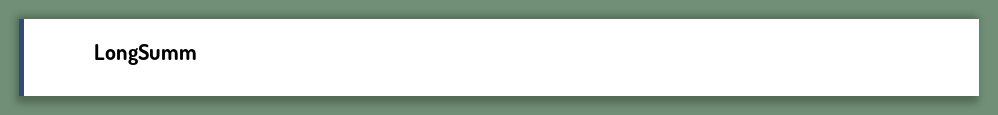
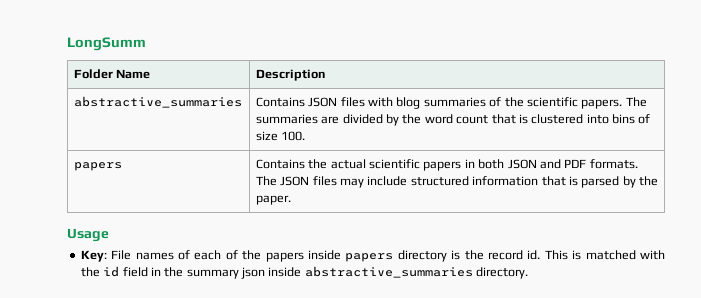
(197, 54) none -> [73,69,151,79] [255,69,325,81] [73,96,242,108] [255,97,647,109] [255,114,651,126] [255,131,306,141] [73,162,122,171] [255,159,638,171] [255,176,659,188] [255,195,291,205] [67,228,109,242] [80,250,665,262] [80,266,529,279] // Folder Name | Description // abstractive_summaries | Contains JSON files with blog summaries of the scientific papers. The summaries are divided by the word count that is clustered into bins of size 100. // papers | Contains the actual scientific papers in both JSON and PDF formats. The JSON files may include structured information that is parsed by the paper. // Usage // Key: File names of each of the papers inside papers directory is the record id. This is matched with the id field in the summary json inside abstractive_summaries directory.

